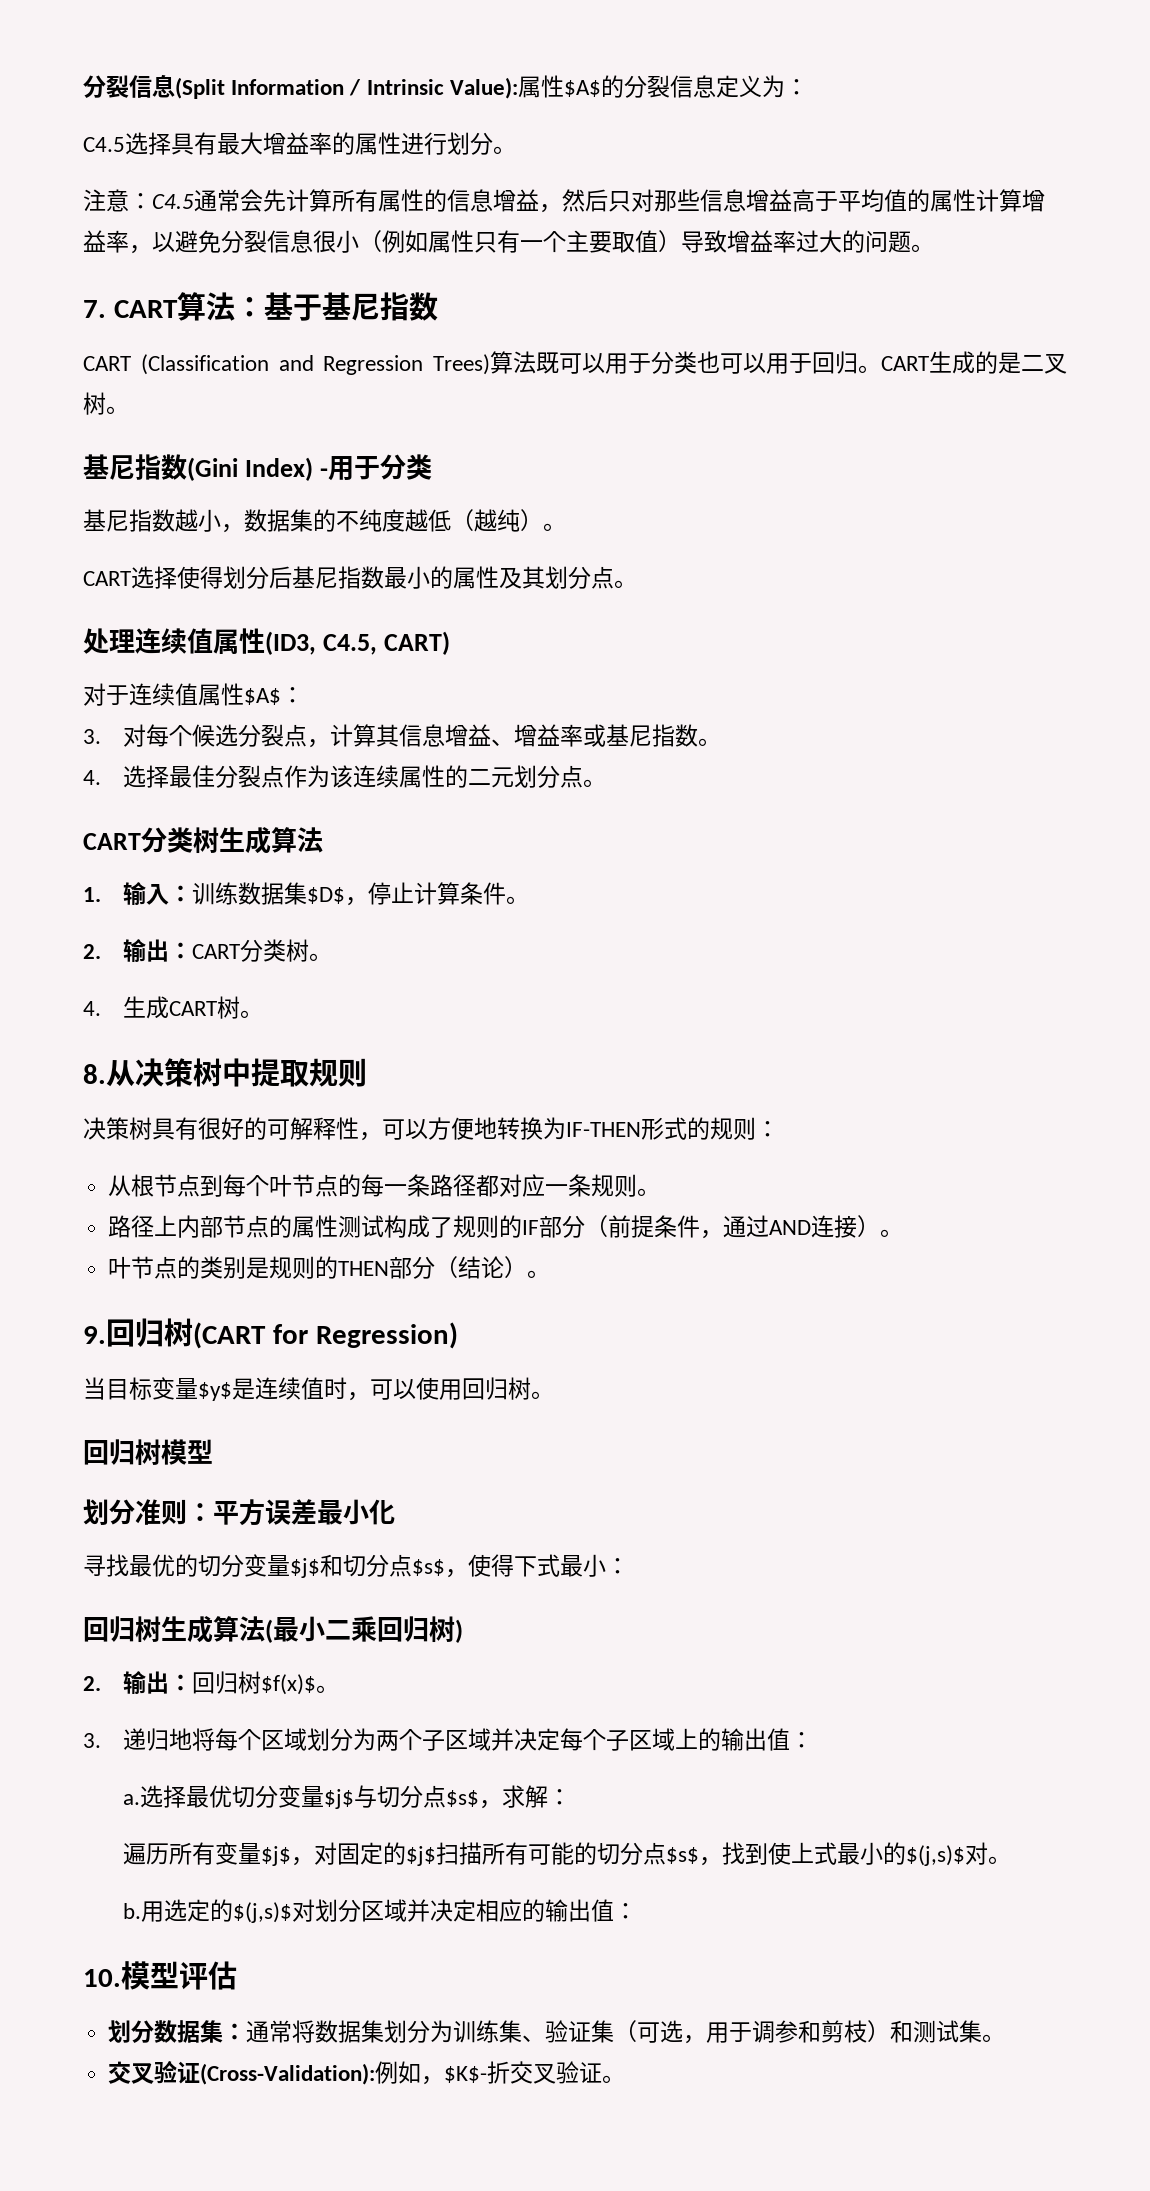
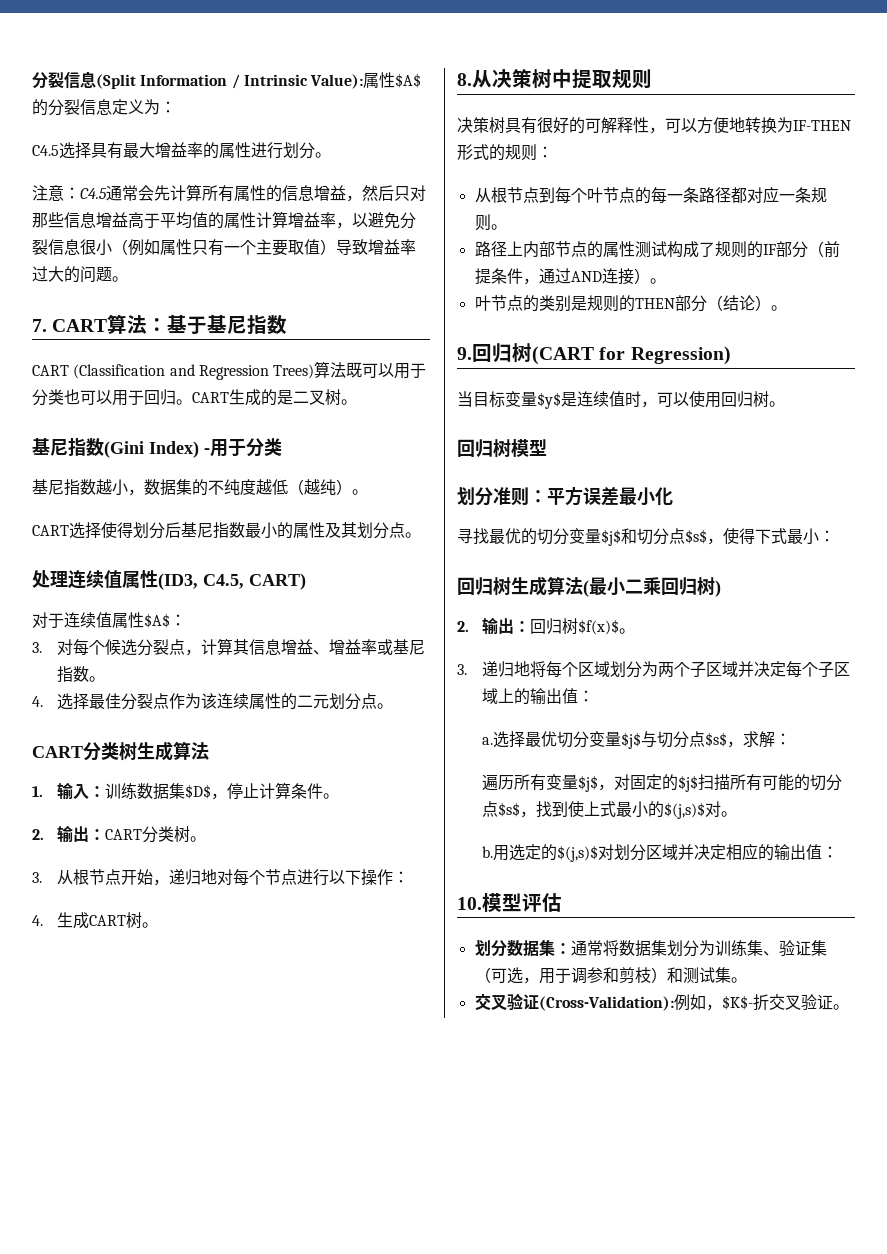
(332, 957) none -> [32,869,409,886] // 3.从根节点开始，递归地对每个节点进行以下操作：

